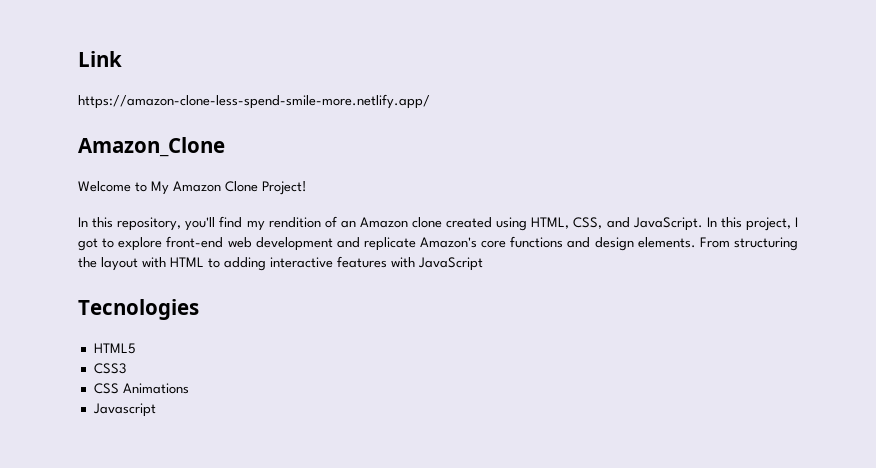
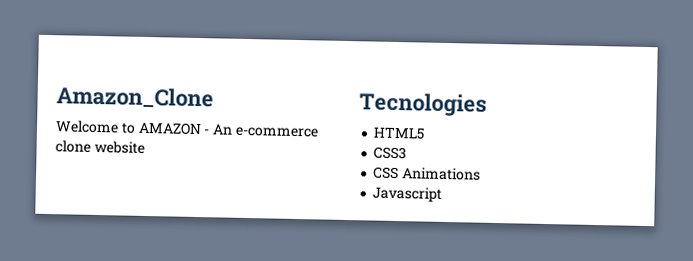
[78,51,122,67] [78,94,430,109] Link // https://amazon-clone-less-spend-smile-more.netlify.app/ // -> (56, 97) none
[151,181,307,195] [78,216,799,231] [78,236,798,251] [78,256,483,271] My Amazon Clone Project! // In this repository, you'll find my rendition of an Amazon clone created using HTML, CSS, and JavaScript. In this project, I got to explore front-end web development and replicate Amazon's core functions and design elements. From structuring the layout with HTML to adding interactive features with JavaScript -> [137,121,319,138] [55,140,145,154] AMAZON - An e-commerce clone website

